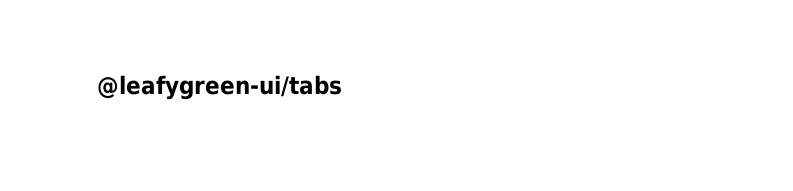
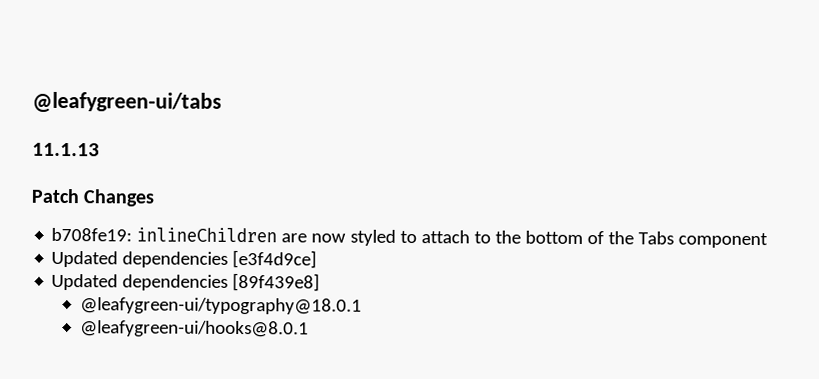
(342, 87) none -> [32,142,100,157] [31,188,155,207] [51,227,769,249] [51,249,318,269] [51,272,321,292] [79,297,362,315] [79,320,309,338] // 11.1.13 // Patch Changes // b708fe19: inlineChildren are now styled to attach to the bottom of the Tabs component // Updated dependencies [e3f4d9ce] // Updated dependencies [89f439e8] // @leafygreen-ui/typography@18.0.1 // @leafygreen-ui/hooks@8.0.1

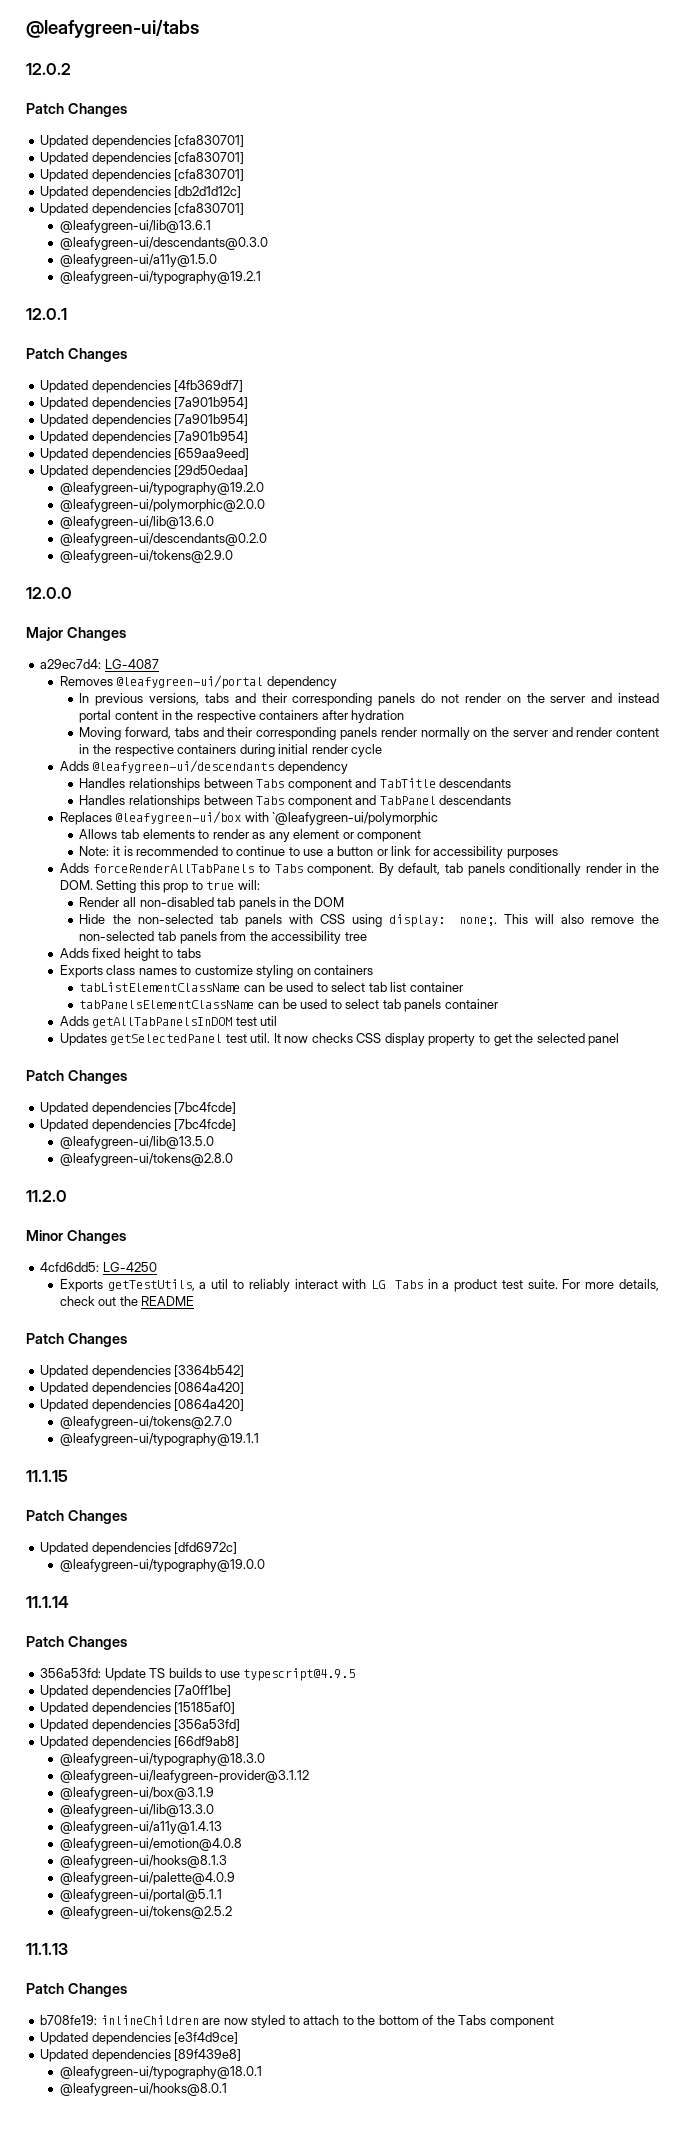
(222, 102) none -> [26,63,71,75] [26,103,127,117] [40,135,245,148] [40,152,245,165] [40,169,245,182] [40,186,242,199] [40,203,245,216] [59,220,211,233] [59,237,268,250] [59,254,217,267] [59,271,261,284] [26,308,67,320] [26,348,127,362] [40,380,244,393] [40,397,249,410] [40,414,249,427] [40,431,249,444] [40,448,250,461] [40,465,249,478] [59,482,264,495] [59,499,265,512] [59,516,214,529] [59,533,267,546] [59,550,233,563] [26,587,72,599] [26,627,126,641] [40,659,159,669] [59,675,337,689] [79,693,660,706] [79,710,405,723] [79,727,659,740] [79,744,383,757] [59,760,348,774] [79,778,512,791] [79,795,512,808] [59,811,439,825] [79,829,422,842] [79,846,558,859] [59,863,660,876] [59,880,260,893] [79,897,345,910] [79,914,659,927] [79,931,367,944] [59,948,201,961] [59,965,374,978] [79,982,463,992] [79,999,498,1012] [59,1016,278,1028] [59,1033,620,1046] [26,1070,127,1084] [40,1102,237,1115] [40,1119,237,1132] [59,1136,214,1149] [59,1153,233,1166] [26,1190,67,1202] [26,1230,126,1244] [40,1262,157,1272] [59,1279,659,1292] [59,1296,195,1306] [26,1333,127,1347] [40,1365,245,1378] [40,1382,245,1395] [40,1399,245,1412] [59,1416,232,1429] [59,1433,259,1446] [26,1470,68,1482] [26,1510,127,1524] [40,1542,238,1555] [59,1559,265,1572] [26,1596,69,1608] [26,1636,127,1650] [40,1668,356,1681] [40,1685,232,1698] [40,1702,236,1715] [40,1719,241,1732] [40,1736,240,1749] [59,1753,265,1766] [59,1770,309,1783] [59,1787,214,1800] [59,1804,214,1817] [59,1821,222,1834] [59,1838,242,1851] [59,1855,227,1868] [59,1872,235,1885] [59,1889,222,1902] [59,1906,232,1919] // 12.0.2 // Patch Changes // Updated dependencies [cfa830701] // Updated dependencies [cfa830701] // Updated dependencies [cfa830701] // Updated dependencies [db2d1d12c] // Updated dependencies [cfa830701] // @leafygreen-ui/lib@13.6.1 // @leafygreen-ui/descendants@0.3.0 // @leafygreen-ui/a11y@1.5.0 // @leafygreen-ui/typography@19.2.1 // 12.0.1 // Patch Changes // Updated dependencies [4fb369df7] // Updated dependencies [7a901b954] // Updated dependencies [7a901b954] // Updated dependencies [7a901b954] // Updated dependencies [659aa9eed] // Updated dependencies [29d50edaa] // @leafygreen-ui/typography@19.2.0 // @leafygreen-ui/polymorphic@2.0.0 // @leafygreen-ui/lib@13.6.0 // @leafygreen-ui/descendants@0.2.0 // @leafygreen-ui/tokens@2.9.0 // 12.0.0 // Major Changes // a29ec7d4: LG-4087 // Removes @leafygreen-ui/portal dependency // In previous versions, tabs and their corresponding panels do not render on the server and instead portal content in the respective containers after hydration // Moving forward, tabs and their corresponding panels render normally on the server and render content in the respective containers during initial render cycle // Adds @leafygreen-ui/descendants dependency // Handles relationships between Tabs component and TabTitle descendants // Handles relationships between Tabs component and TabPanel descendants // Replaces @leafygreen-ui/box with `@leafygreen-ui/polymorphic // Allows tab elements to render as any element or component // Note: it is recommended to continue to use a button or link for accessibility purposes // Adds forceRenderAllTabPanels to Tabs component. By default, tab panels conditionally render in the DOM. Setting this prop to true will: // Render all non-disabled tab panels in the DOM // Hide the non-selected tab panels with CSS using display: none;. This will also remove the non-selected tab panels from the accessibility tree // Adds fixed height to tabs // Exports class names to customize styling on containers // tabListElementClassName can be used to select tab list container // tabPanelsElementClassName can be used to select tab panels container // Adds getAllTabPanelsInDOM test util // Updates getSelectedPanel test util. It now checks CSS display property to get the selected panel // Patch Changes // Updated dependencies [7bc4fcde] // Updated dependencies [7bc4fcde] // @leafygreen-ui/lib@13.5.0 // @leafygreen-ui/tokens@2.8.0 // 11.2.0 // Minor Changes // 4cfd6dd5: LG-4250 // Exports getTestUtils, a util to reliably interact with LG Tabs in a product test suite. For more details, check out the README // Patch Changes // Updated dependencies [3364b542] // Updated dependencies [0864a420] // Updated dependencies [0864a420] // @leafygreen-ui/tokens@2.7.0 // @leafygreen-ui/typography@19.1.1 // 11.1.15 // Patch Changes // Updated dependencies [dfd6972c] // @leafygreen-ui/typography@19.0.0 // 11.1.14 // Patch Changes // 356a53fd: Update TS builds to use typescript@4.9.5 // Updated dependencies [7a0ff1be] // Updated dependencies [15185af0] // Updated dependencies [356a53fd] // Updated dependencies [66df9ab8] // @leafygreen-ui/typography@18.3.0 // @leafygreen-ui/leafygreen-provider@3.1.12 // @leafygreen-ui/box@3.1.9 // @leafygreen-ui/lib@13.3.0 // @leafygreen-ui/a11y@1.4.13 // @leafygreen-ui/emotion@4.0.8 // @leafygreen-ui/hooks@8.1.3 // @leafygreen-ui/palette@4.0.9 // @leafygreen-ui/portal@5.1.1 // @leafygreen-ui/tokens@2.5.2

